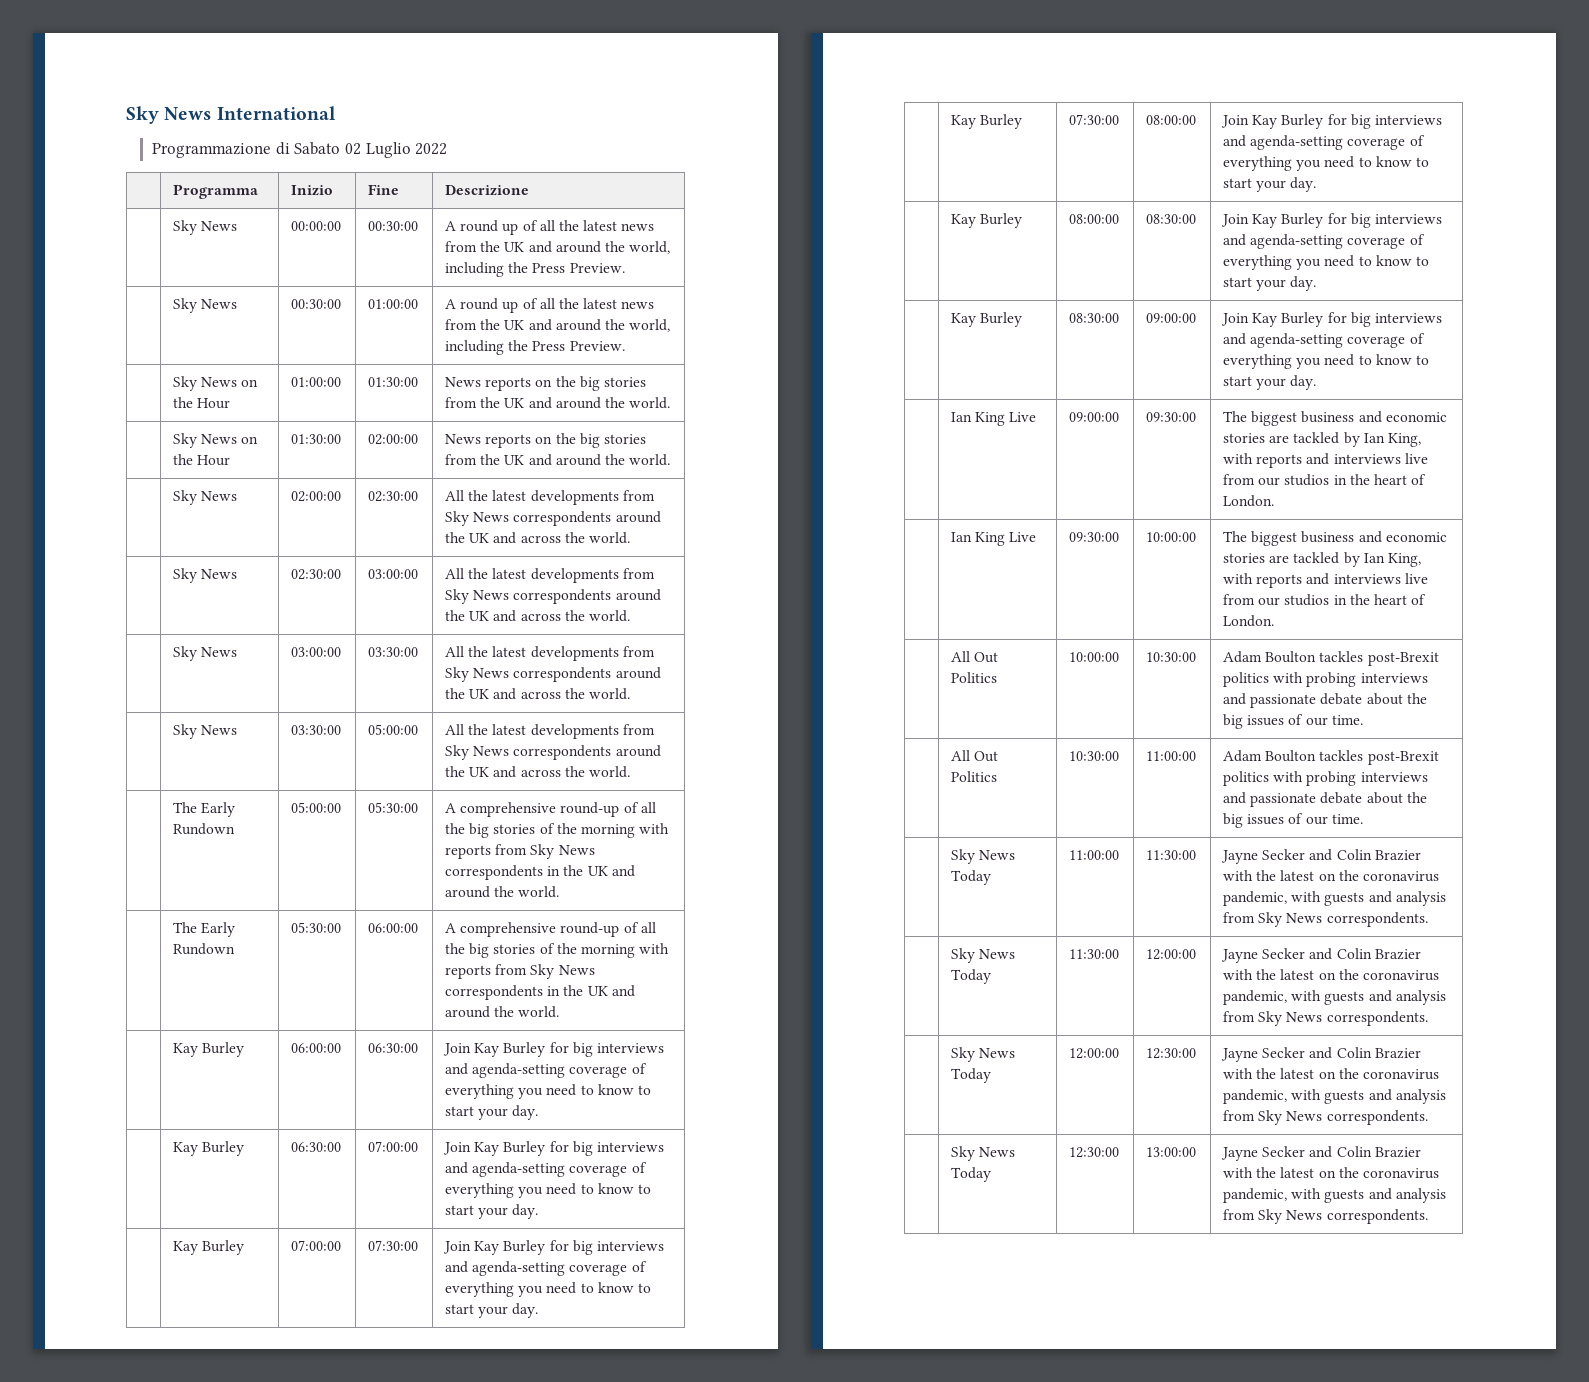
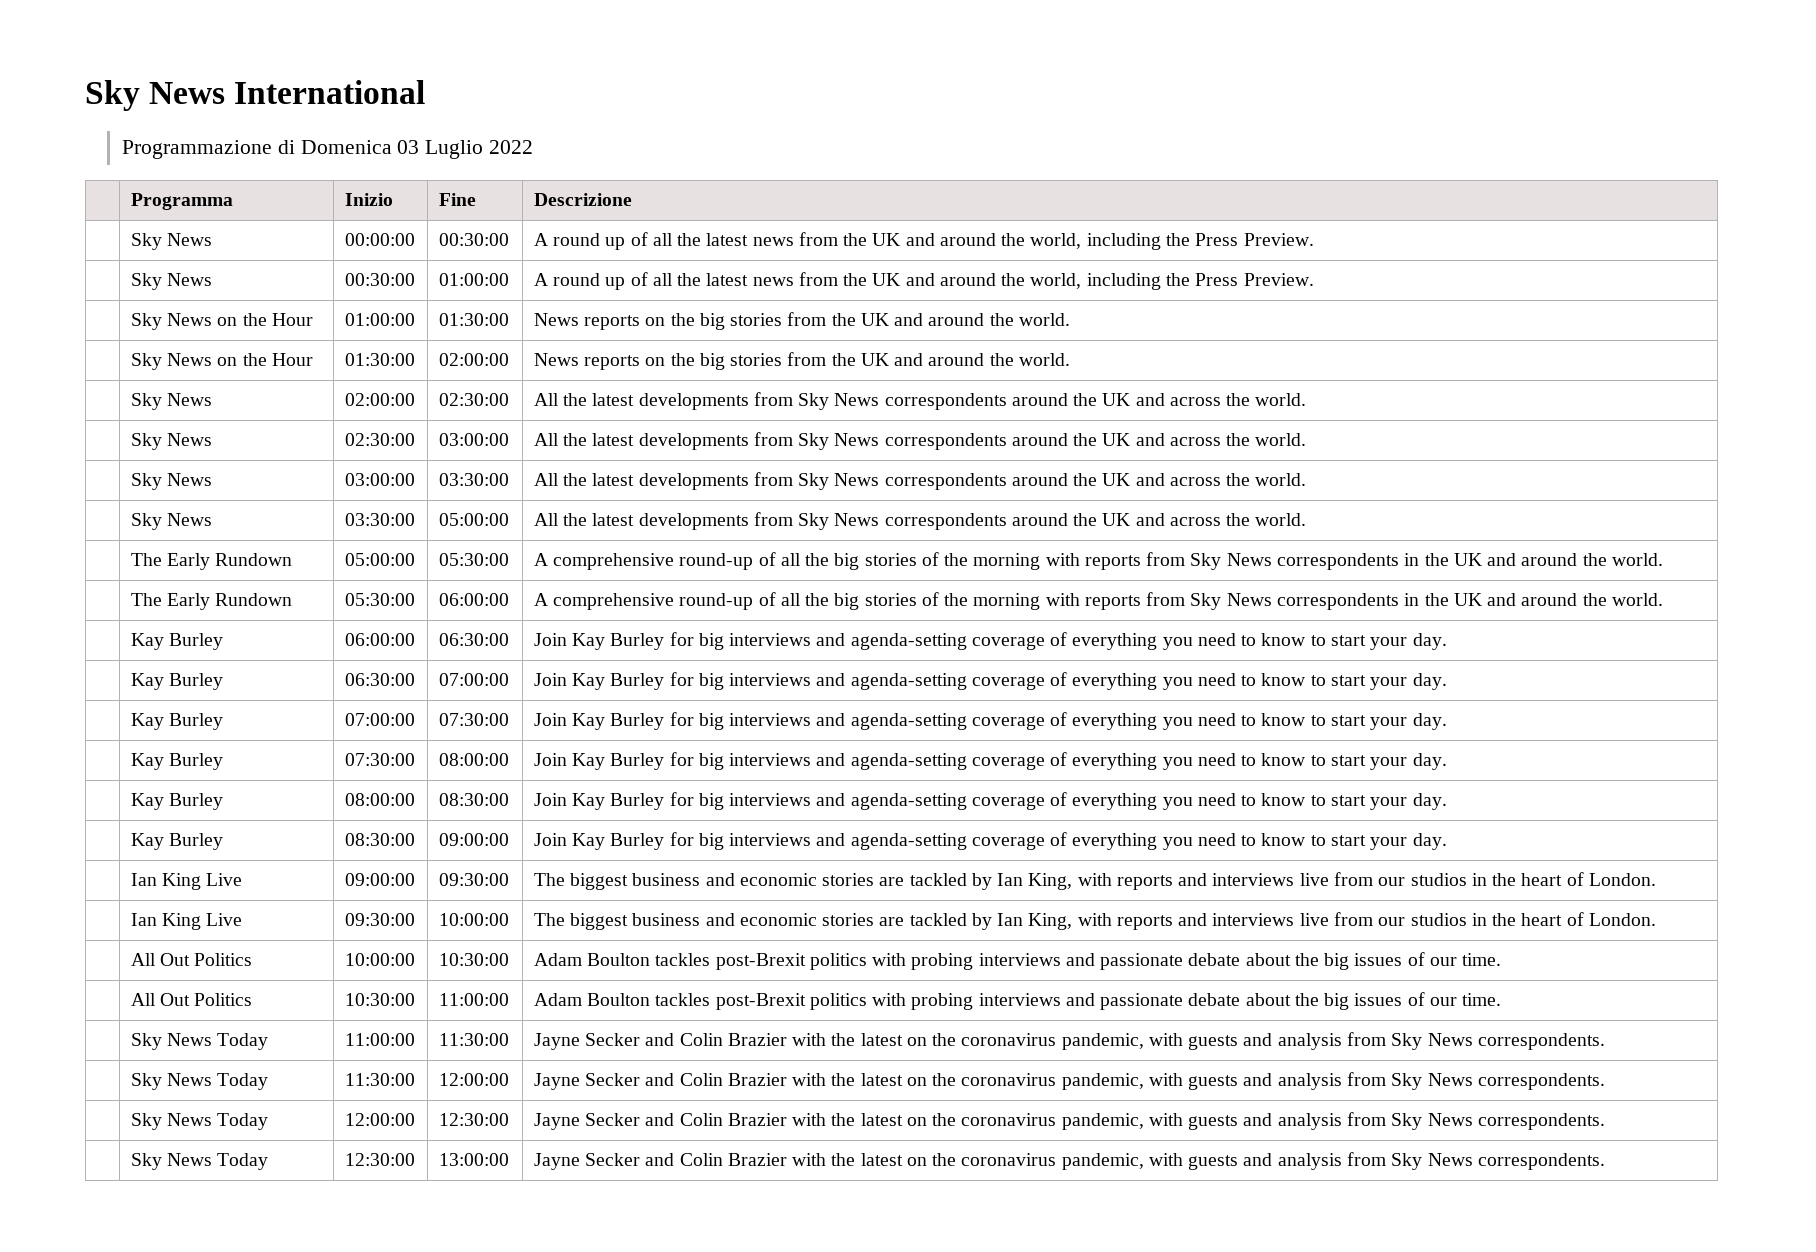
[294,142,361,155] Sabato 02 -> [300,140,420,154] Domenica 03

